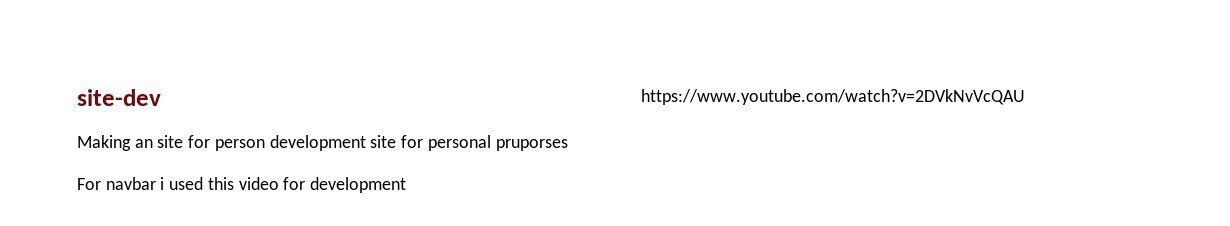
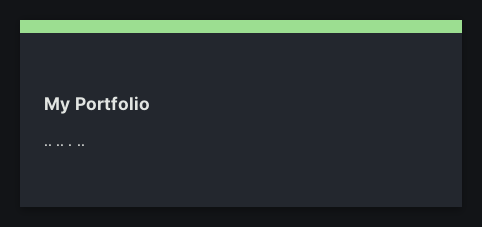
[77,89,161,106] [77,135,568,151] [77,177,407,193] [641,89,1025,105] site-dev // Making an site for person development site for personal pruporses // For navbar i used this video for development https://www.youtube.com/watch?v=2DVkNvVcQAU -> [44,96,150,114] [44,144,85,147] My Portfolio // .. .. . ..

